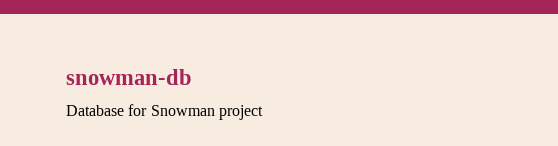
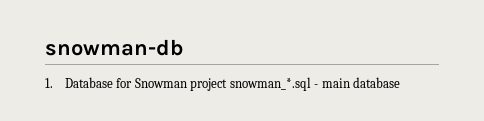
(192, 77) none -> [45,78,53,88] 1.
(263, 112) none -> [229,77,401,91] snowman_*.sql - main database

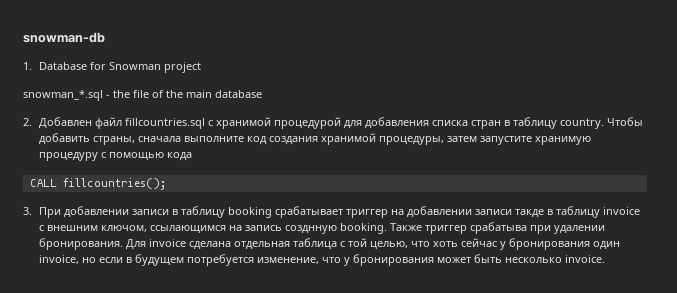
(228, 84) none -> (201, 67) //
[321,77,401,88] main database -> [113,90,262,98] [23,117,643,129] [38,133,591,145] [38,152,192,161] [29,178,166,190] [23,206,640,218] [38,222,605,234] [38,238,620,250] [38,254,605,266] the file of the main database // 2. Добавлен файл fillcountries.sql с хранимой процедурой для добавления списка стран в таблицу country. Чтобы добавить страны, сначала выполните код создания хранимой процедуры, затем запустите хранимую процедуру с помощью кода // CALL fillcountries(); // 3. При добавлении записи в таблицу booking срабатывает триггер на добавлении записи такде в таблицу invoice с внешним ключом, ссылающимся на запись созднную booking. Также триггер срабатыва при удалении бронирования. Для invoice сделана отдельная таблица с той целью, что хоть сейчас у бронирования один invoice, но если в будущем потребуется изменение, что у бронирования может быть несколько invoice.

